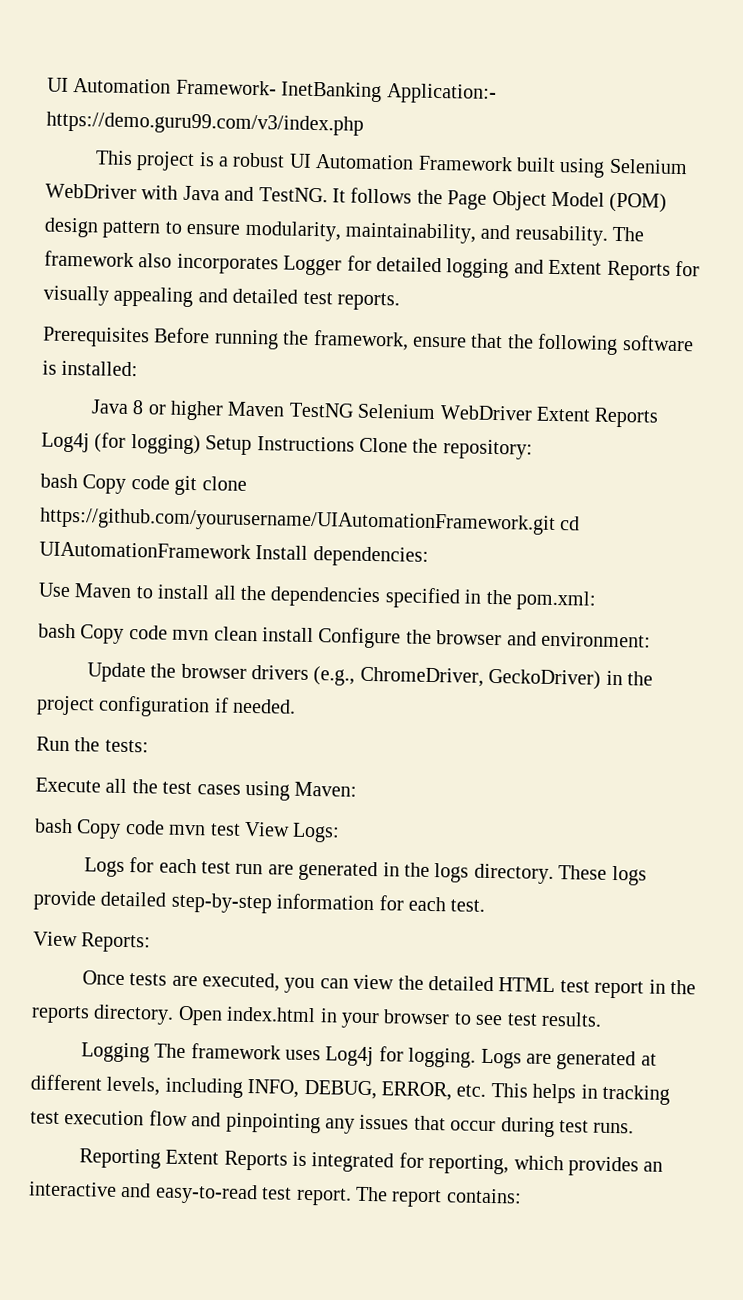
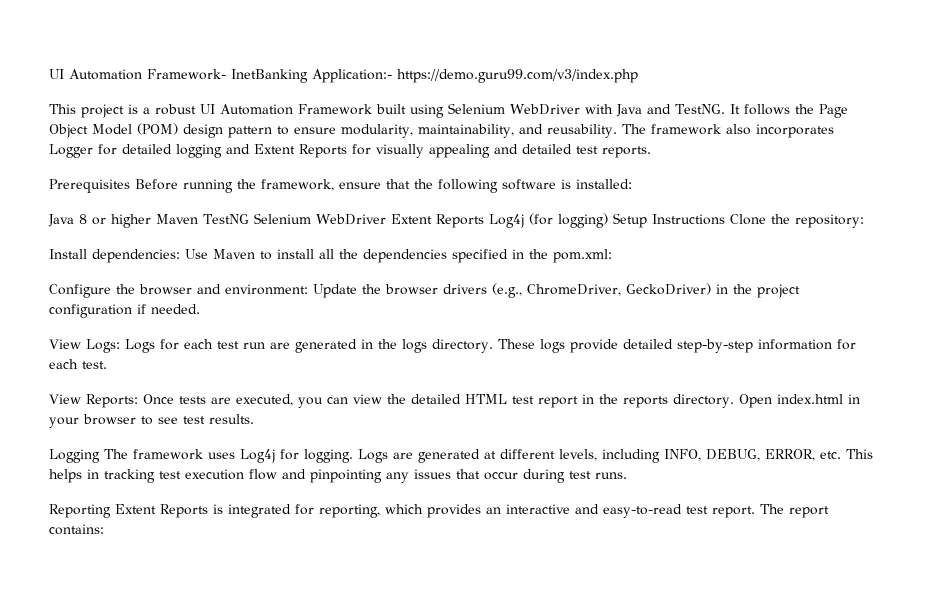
[40,473,247,496] [39,507,581,535] [39,541,251,560] bash Copy code git clone https://github.com/yourusername/UIAutomationFramework.git cd UIAutomationFramework -> (864, 221) none
(429, 556) // -> (180, 256) none
[38,623,314,644] bash Copy code mvn clean install -> (612, 256) none
(651, 639) // -> (308, 289) none
[36,736,149,753] [35,777,358,801] [34,818,241,839] Run the tests: // Execute all the test cases using Maven: // bash Copy code mvn test -> (200, 309) none
(341, 832) // -> (120, 346) none
(152, 942) // -> (138, 401) none

